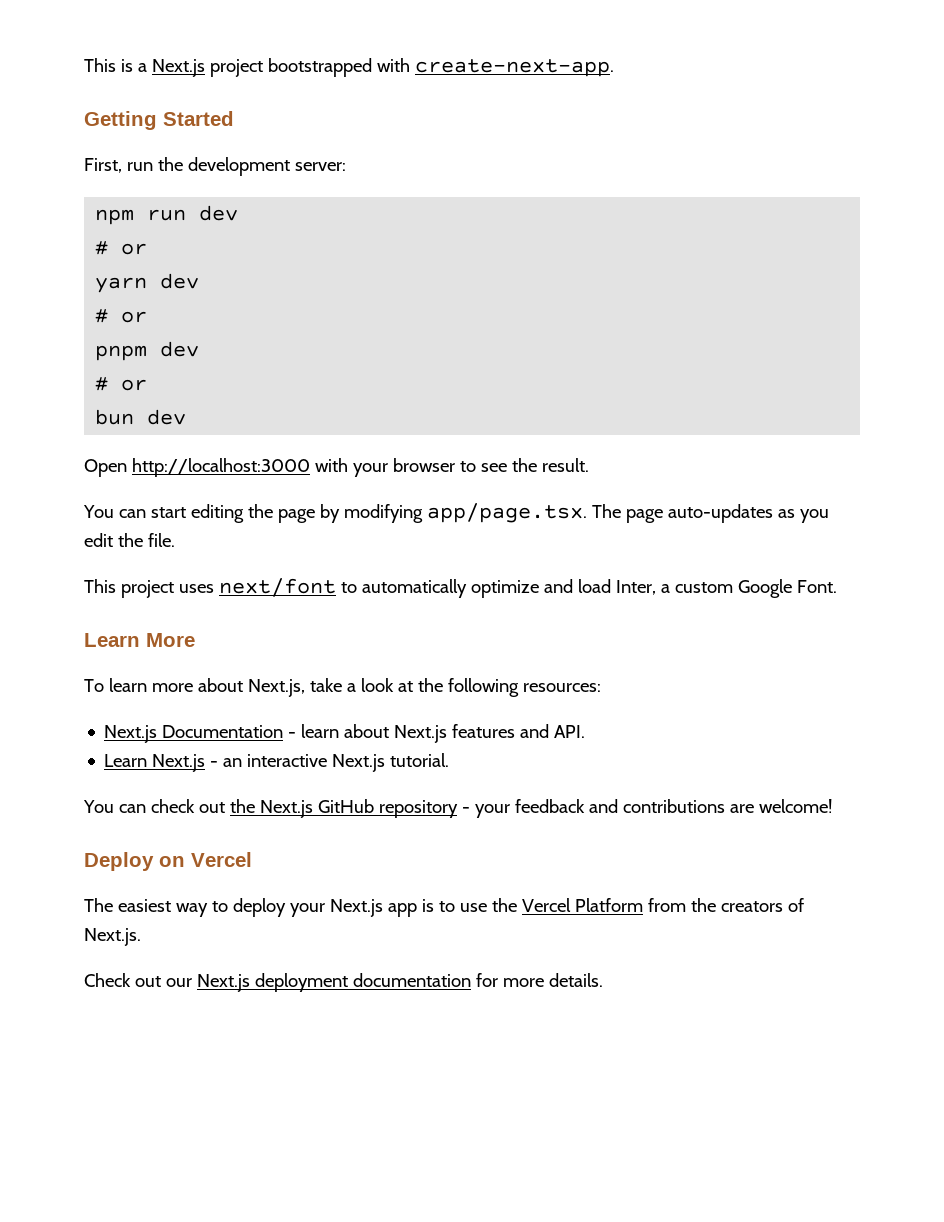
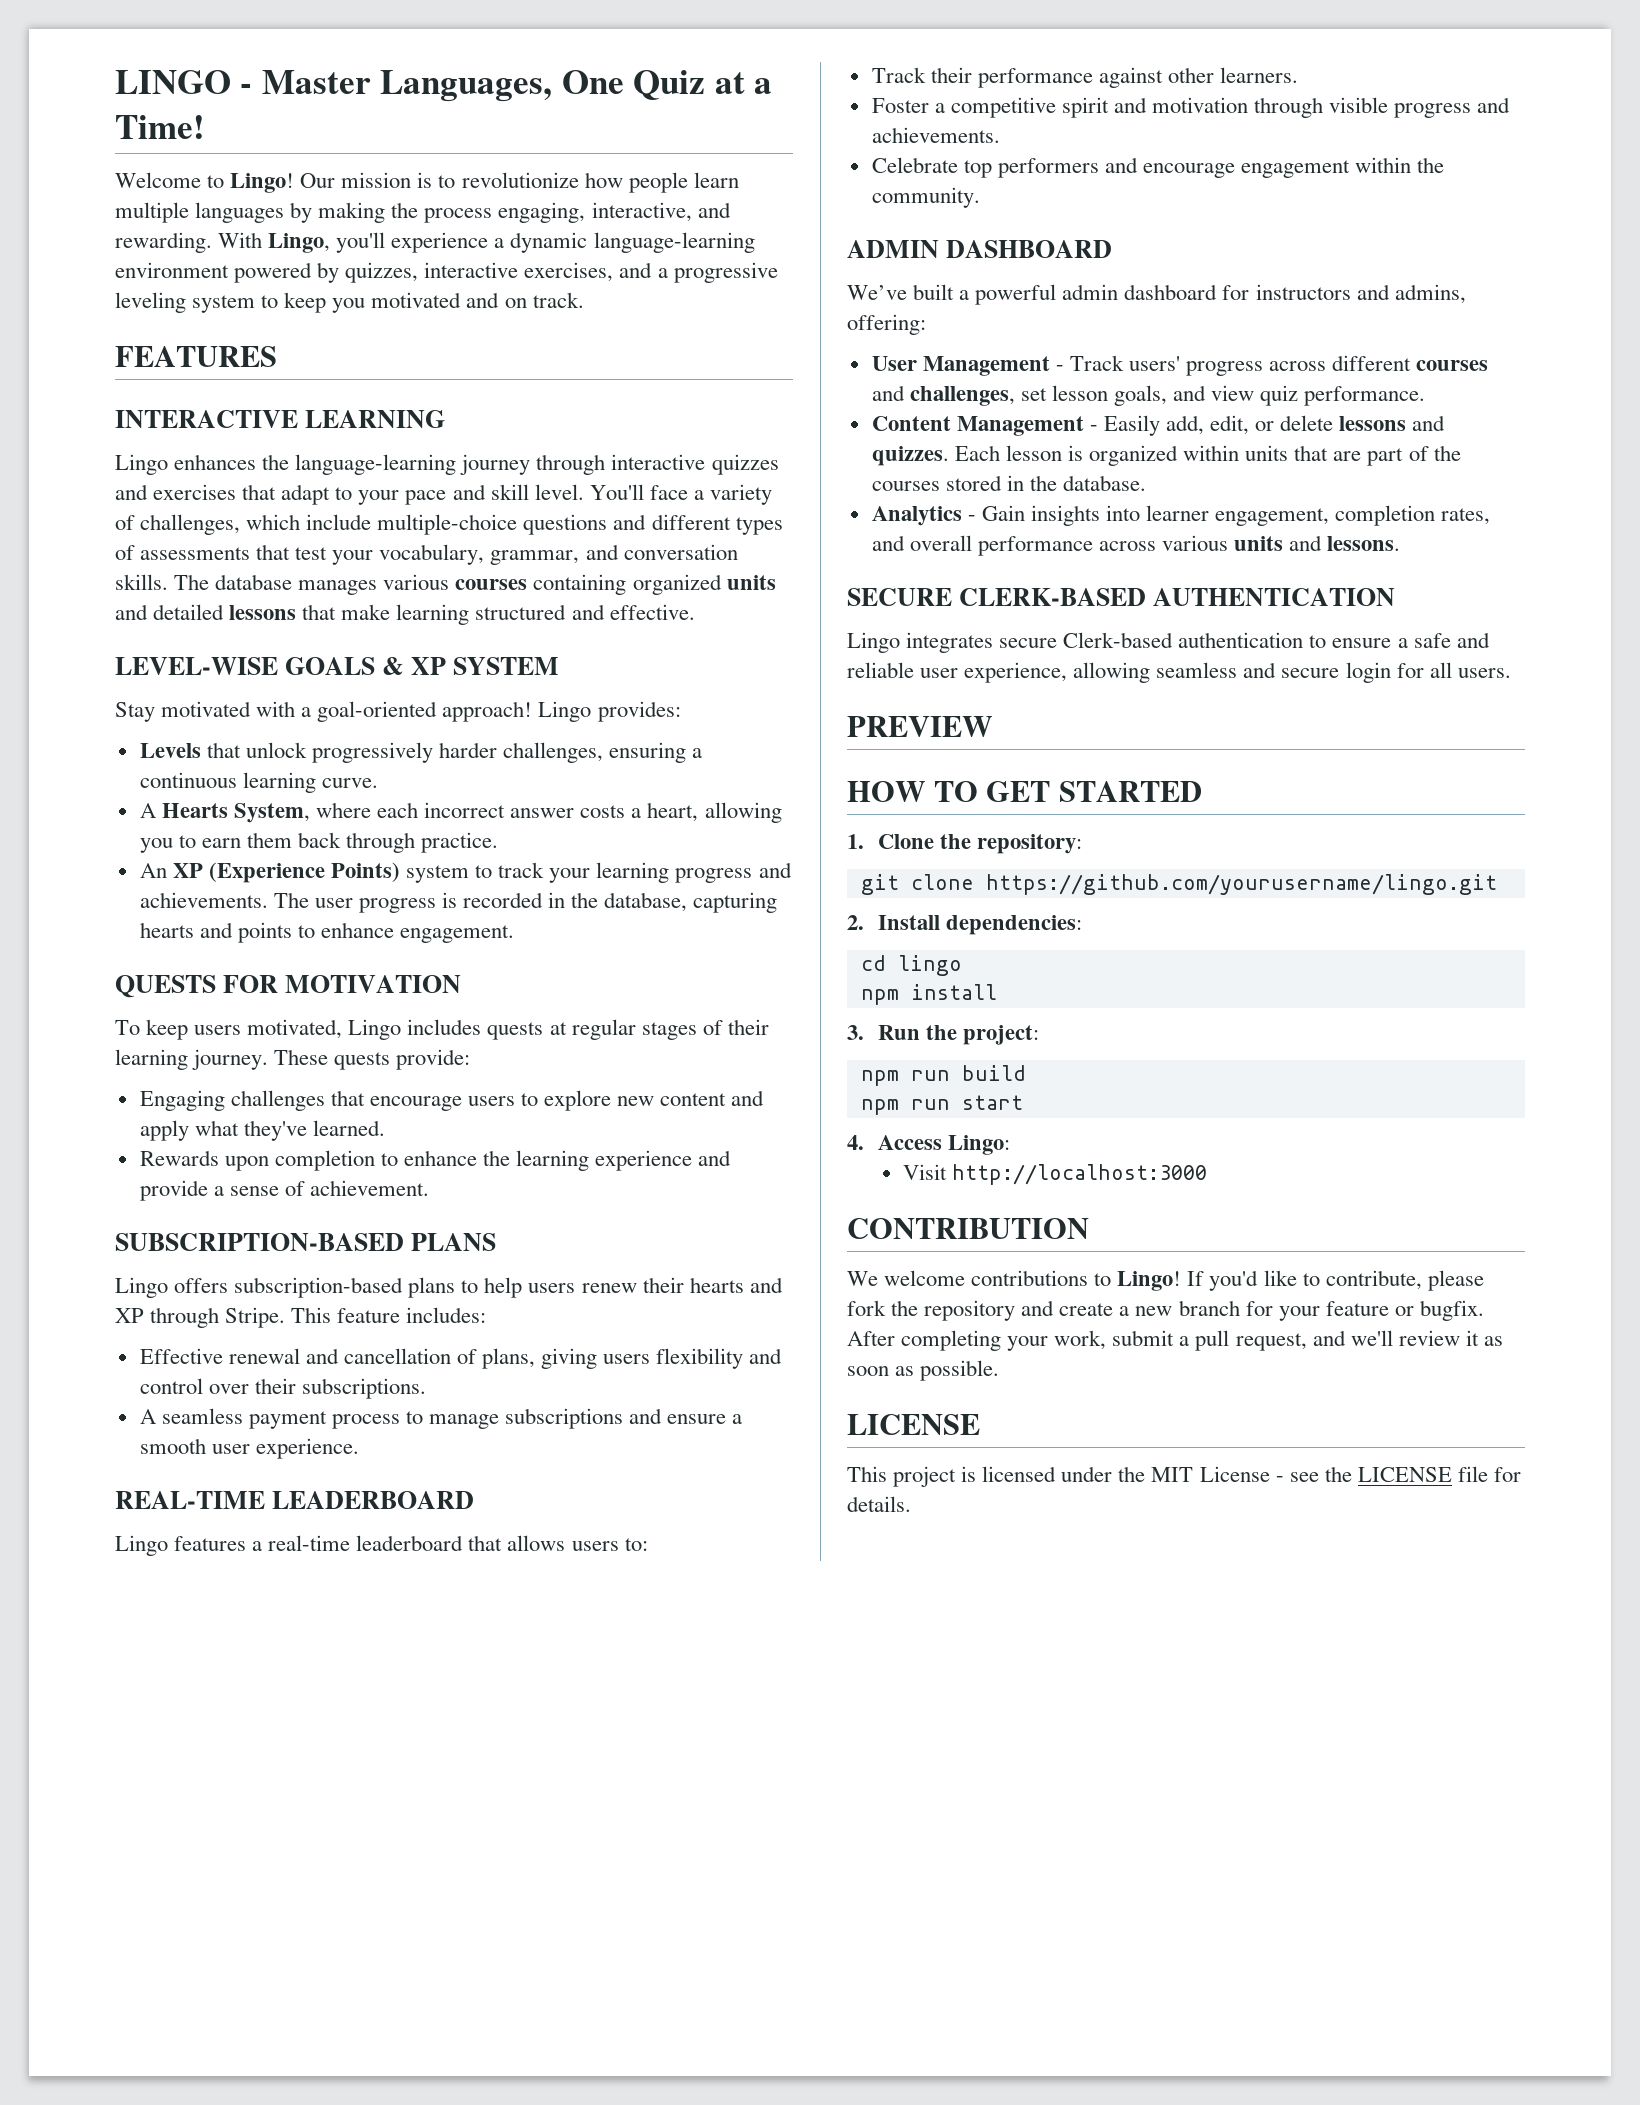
[84,58,614,77] [84,111,234,130] [84,157,346,176] [95,205,239,225] [95,241,148,255] [95,273,200,293] [95,309,148,323] [95,341,200,361] [95,377,148,391] [95,409,187,425] [84,458,589,477] [83,503,829,523] [84,533,175,547] [84,578,837,598] [84,633,195,647] [84,678,601,697] [104,724,586,743] [104,753,450,772] [83,799,832,818] [84,852,252,871] [84,898,804,917] [84,928,141,946] [84,973,544,992] This is a Next.js project bootstrapped with create-next-app. // Getting Started // First, run the development server: // npm run dev // # or // yarn dev // # or // pnpm dev // # or // bun dev // Open http://localhost:3000 with your browser to see the result. // You can start editing the page by modifying app/page.tsx. The page auto-updates as you edit the file. // This project uses next/font to automatically optimize and load Inter, a custom Google Font. // Learn More // To learn more about Next.js, take a look at the following resources: // Next.js Documentation - learn about Next.js features and API. // Learn Next.js - an interactive Next.js tutorial. // You can check out the Next.js GitHub repository - your feedback and contributions are welcome! // Deploy on Vercel // The easiest way to deploy your Next.js app is to use the Vercel Platform from the creators of Next.js. // Check out our Next.js deployment documentation for more -> [115,70,773,102] [115,115,205,139] [115,172,739,193] [115,202,731,223] [115,232,755,253] [115,262,778,283] [115,292,584,313] [115,346,277,367] [115,410,446,428] [115,454,779,475] [115,484,772,505] [115,514,783,535] [115,544,738,565] [115,574,776,595] [115,604,695,625] [115,657,560,675] [115,701,681,722] [139,742,703,763] [139,772,378,793] [139,802,782,823] [139,832,499,853] [139,862,792,883] [139,892,778,913] [139,922,515,943] [115,975,462,998] [115,1019,769,1040] [115,1049,471,1070] [139,1090,765,1111] [139,1120,385,1141] [139,1150,732,1171] [139,1180,430,1201] [115,1233,497,1251] [115,1277,783,1298] [115,1307,487,1328] [139,1348,783,1369] [139,1378,426,1399] [139,1408,743,1429] [139,1438,359,1459] [115,1491,475,1509] [115,1535,648,1556] [871,67,1299,88] [871,97,1511,118] [871,127,1000,143] [871,157,1445,178] [871,187,980,208] [847,240,1113,258] [847,284,1466,305] [847,314,926,335] [871,355,1489,376] [871,385,1426,406] [871,415,1446,436] [871,445,1461,466] [871,475,1147,491] [871,505,1491,526] [871,535,1401,556] [847,588,1396,606] [847,632,1490,653] [847,662,1511,683] [847,716,993,737] [847,781,1202,802] [847,834,1083,854] [860,874,1497,895] [847,915,1083,935] [860,955,962,976] [860,984,997,1005] [847,1025,1040,1045] [860,1065,1026,1086] [860,1095,1023,1115] [847,1135,1011,1155] [902,1164,1207,1185] [847,1218,1089,1239] [847,1270,1484,1291] [847,1300,1484,1321] [847,1330,1503,1351] [847,1360,1000,1381] [847,1414,980,1435] [847,1466,1521,1487] LINGO - Master Languages, One Quiz at a Time! // Welcome to Lingo! Our mission is to revolutionize how people learn multiple languages by making the process engaging, interactive, and rewarding. With Lingo, you'll experience a dynamic language-learning environment powered by quizzes, interactive exercises, and a progressive leveling system to keep you motivated and on track. // FEATURES // INTERACTIVE LEARNING // Lingo enhances the language-learning journey through interactive quizzes and exercises that adapt to your pace and skill level. You'll face a variety of challenges, which include multiple-choice questions and different types of assessments that test your vocabulary, grammar, and conversation skills. The database manages various courses containing organized units and detailed lessons that make learning structured and effective. // LEVEL-WISE GOALS & XP SYSTEM // Stay motivated with a goal-oriented approach! Lingo provides: // Levels that unlock progressively harder challenges, ensuring a continuous learning curve. // A Hearts System, where each incorrect answer costs a heart, allowing you to earn them back through practice. // An XP (Experience Points) system to track your learning progress and achievements. The user progress is recorded in the database, capturing hearts and points to enhance engagement. // QUESTS FOR MOTIVATION // To keep users motivated, Lingo includes quests at regular stages of their learning journey. These quests provide: // Engaging challenges that encourage users to explore new content and apply what they've learned. // Rewards upon completion to enhance the learning experience and provide a sense of achievement. // SUBSCRIPTION-BASED PLANS // Lingo offers subscription-based plans to help users renew their hearts and XP through Stripe. This feature includes: // Effective renewal and cancellation of plans, giving users flexibility and control over their subscriptions. // A seamless payment process to manage subscriptions and ensure a smooth user experience. // REAL-TIME LEADERBOARD // Lingo features a real-time leaderboard that allows users to: // Track their performance against other learners. // Foster a competitive spirit and motivation through visible progress and achievements. // Celebrate top performers and encourage engagement within the community. // ADMIN DASHBOARD // We’ve built a powerful admin dashboard for instructors and admins, offering: // User Management - Track users' progress across different courses and challenges, set lesson goals, and view quiz performance. // Content Management - Easily add, edit, or delete lessons and quizzes. Each lesson is organized within units that are part of the courses stored in the database. // Analytics - Gain insights into learner engagement, completion rates, and overall performance across various units and lessons. // SECURE CLERK-BASED AUTHENTICATION // Lingo integrates secure Clerk-based authentication to ensure a safe and reliable user experience, allowing seamless and secure login for all users. // PREVIEW // HOW TO GET STARTED // 1. Clone the repository: // git clone https://github.com/yourusername/lingo.git // 2. Install dependencies: // cd lingo // npm install // 3. Run the project: // npm run build // npm run start // 4. Access Lingo: // Visit http://localhost:3000 // CONTRIBUTION // We welcome contributions to Lingo! If you'd like to contribute, please fork the repository and create a new branch for your feature or bugfix. After completing your work, submit a pull request, and we'll review it as soon as possible. // LICENSE // This project is licensed under the MIT License - see the LICENSE file for

